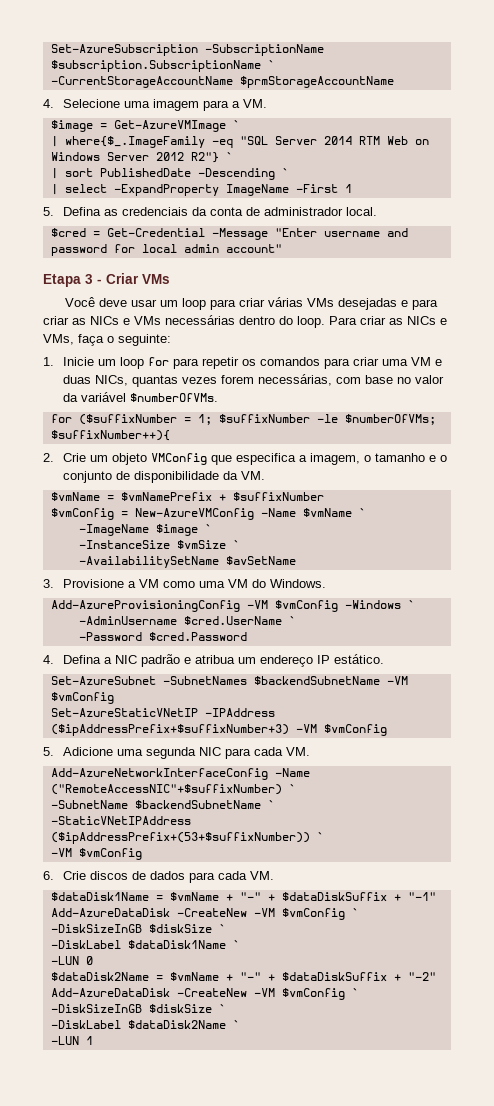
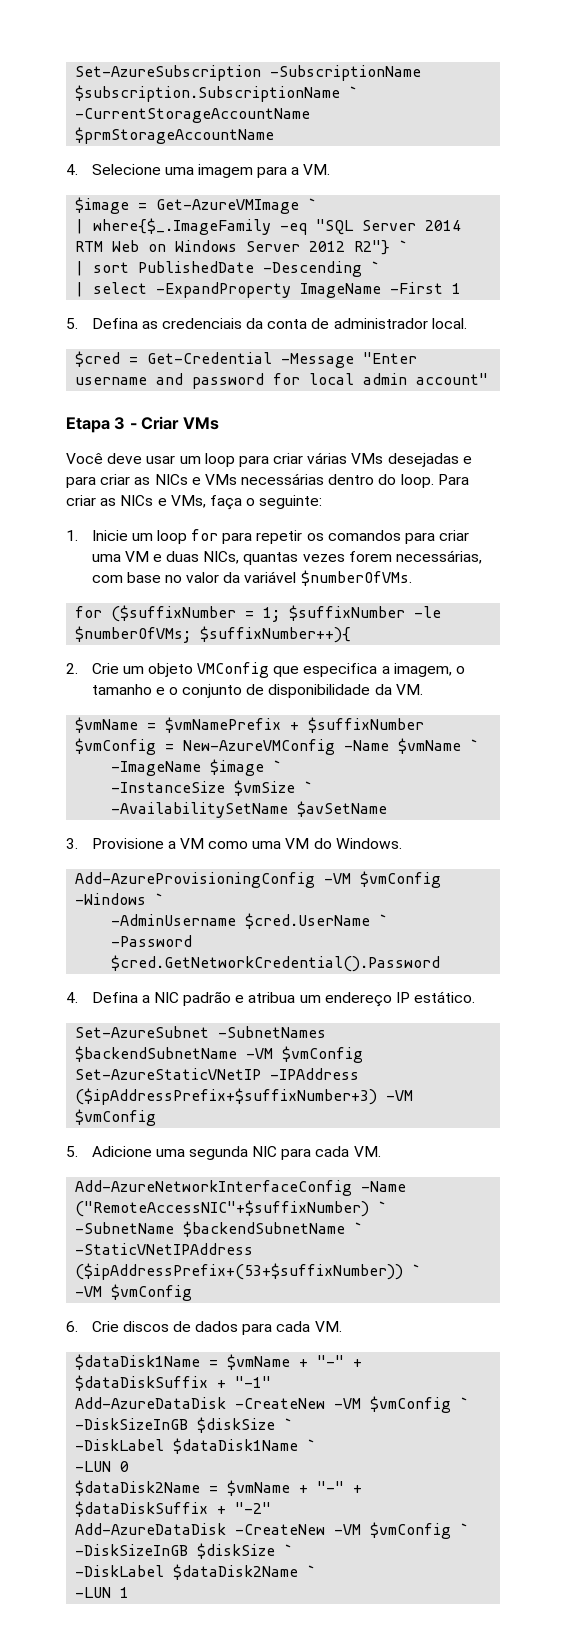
[148,632,247,641] $cred.Password -> [111,955,441,972] $cred.GetNetworkCredential().Password

